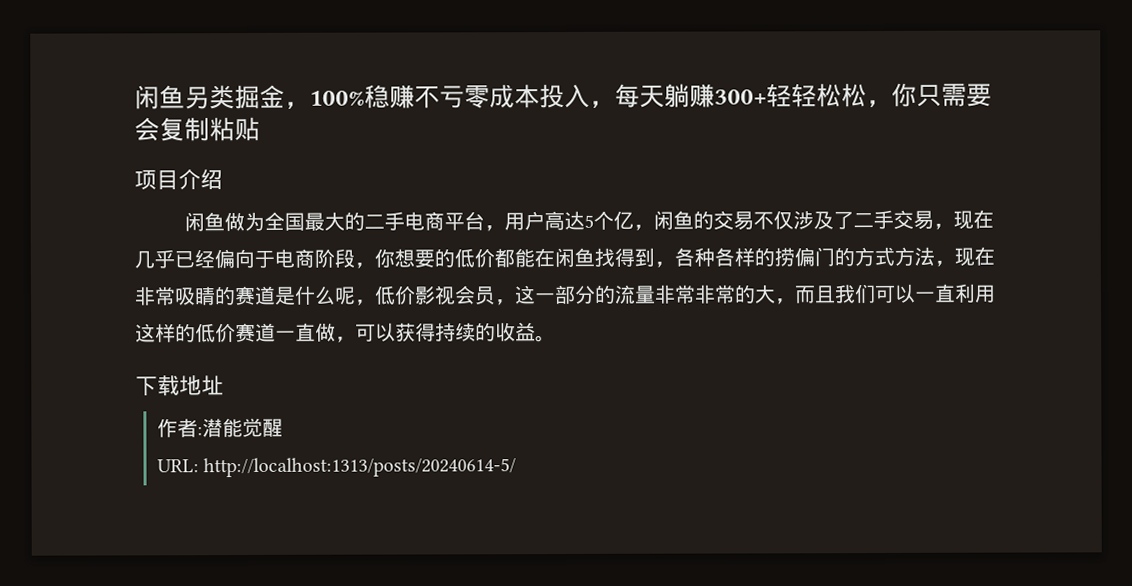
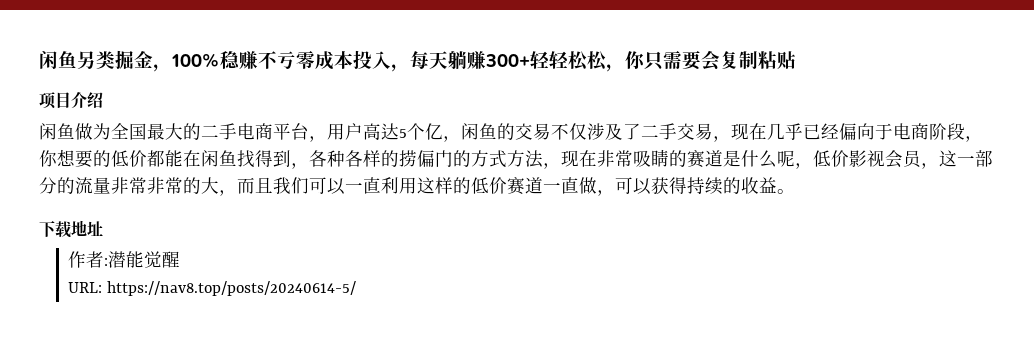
[203,457,517,478] http://localhost:1313/posts/20240614-5/ -> [107,281,357,296] https://nav8.top/posts/20240614-5/

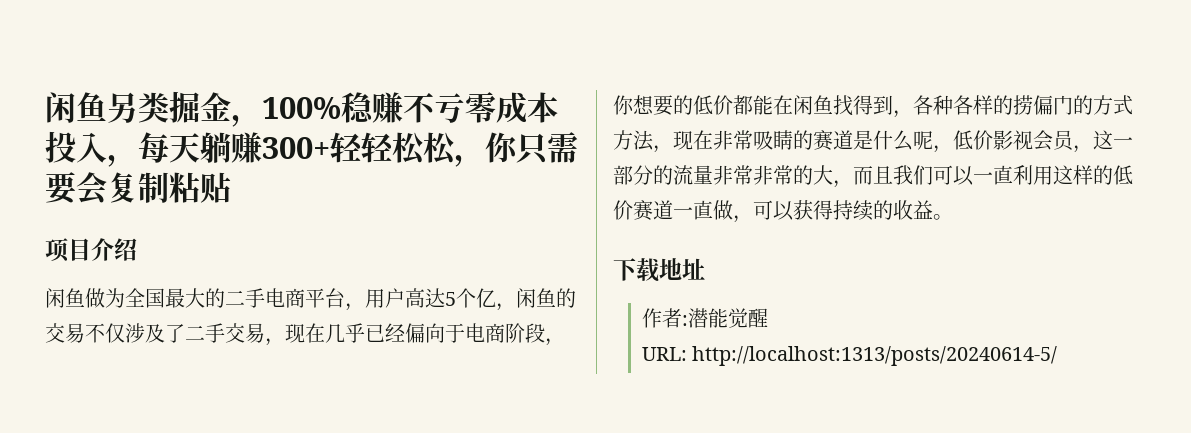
[107,281,357,296] https://nav8.top/posts/20240614-5/ -> [692,346,1058,366] http://localhost:1313/posts/20240614-5/

